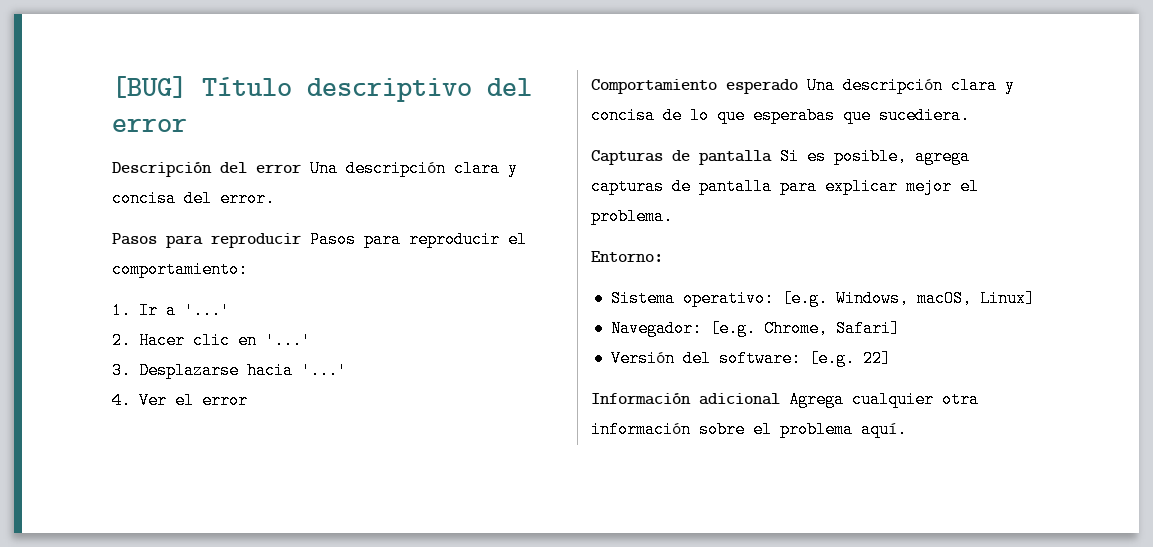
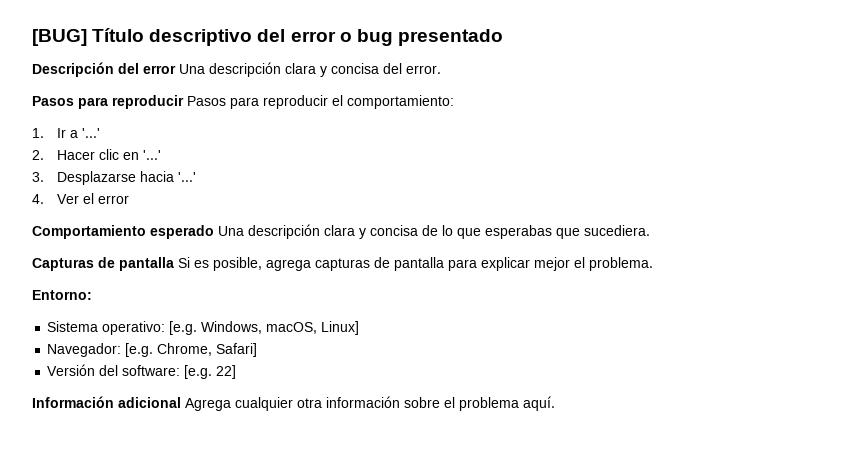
(187, 125) none -> [339,29,503,46] o bug presentado

